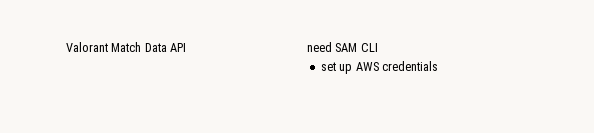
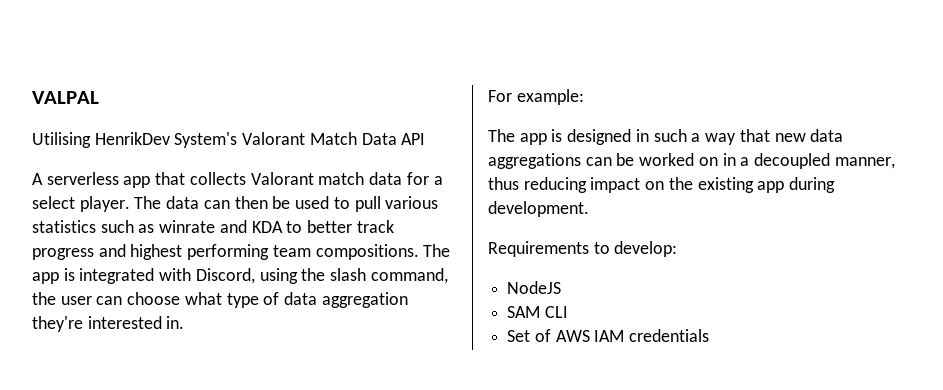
(66, 47) none -> [32,91,99,104] [32,132,238,148] VALPAL // Utilising HenrikDev System's
[307,42,378,52] [320,62,379,74] need SAM CLI // set up AWS -> [32,172,443,188] [32,196,439,212] [32,220,394,233] [32,244,451,260] [32,268,448,284] [32,292,408,308] [32,316,185,332] [488,89,584,105] [488,129,844,145] [488,153,895,169] [488,177,836,193] [488,201,589,217] [488,241,678,257] [507,281,562,294] [507,306,568,318] [507,329,625,342] A serverless app that collects Valorant match data for a select player. The data can then be used to pull various statistics such as winrate and KDA to better track progress and highest performing team compositions. The app is integrated with Discord, using the slash command, the user can choose what type of data aggregation they're interested in. // For example: // The app is designed in such a way that new data aggregations can be worked on in a decoupled manner, thus reducing impact on the existing app during development. // Requirements to develop: // NodeJS // SAM CLI // Set of AWS IAM

